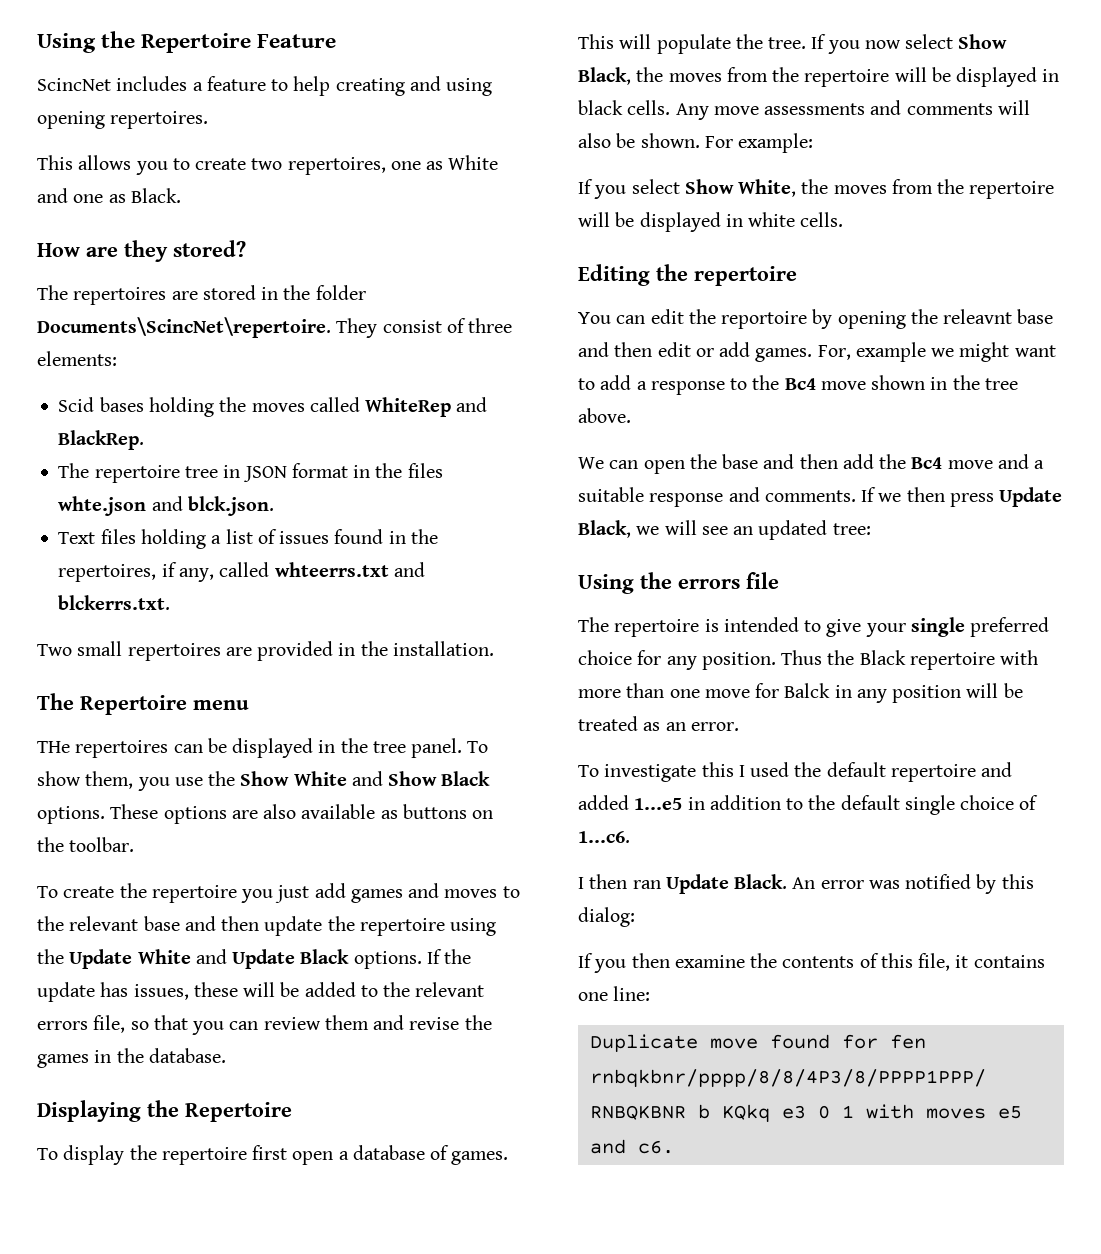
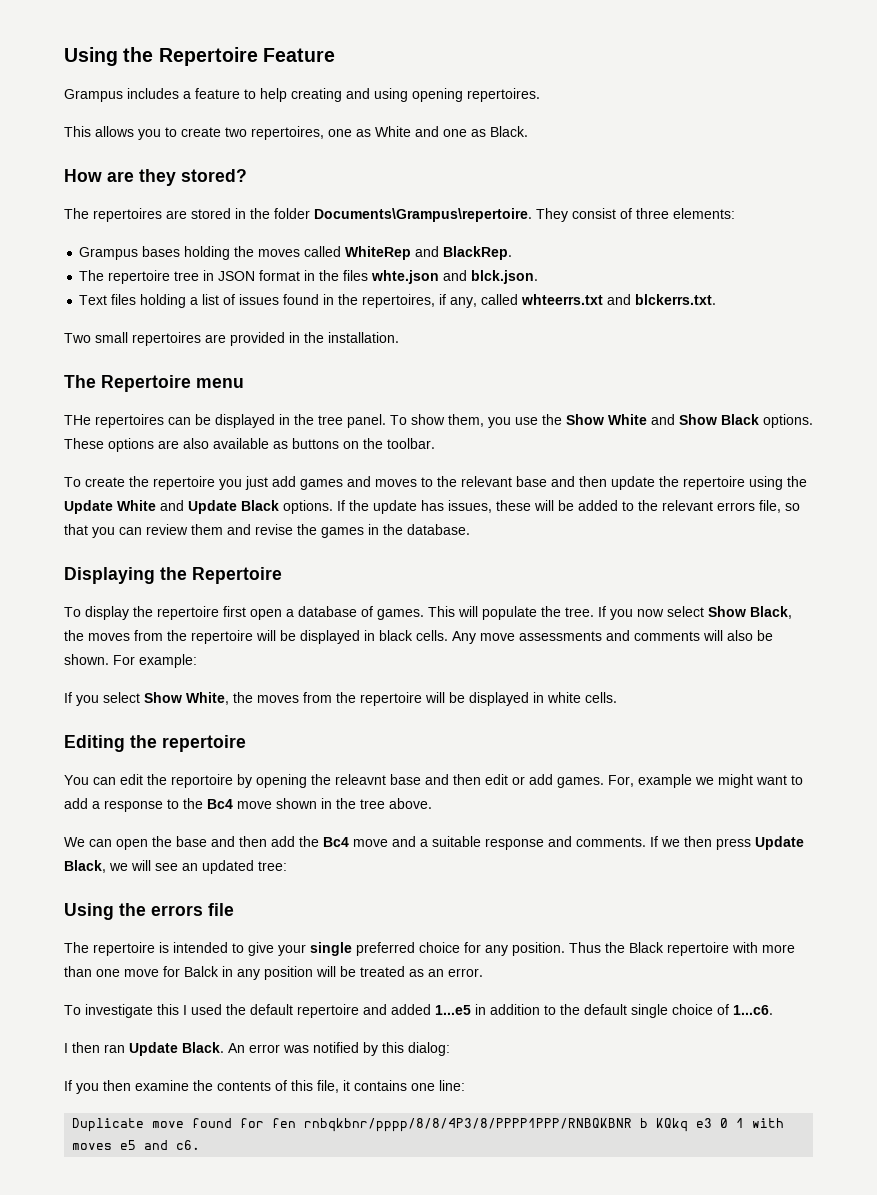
[37,78,111,91] ScincNet -> [64,89,123,102] Grampus
[37,317,331,338] Documents\ScincNet\repertoire. -> [314,208,532,222] Documents\Grampus\repertoire.
[58,397,95,412] Scid -> [79,247,139,260] Grampus

